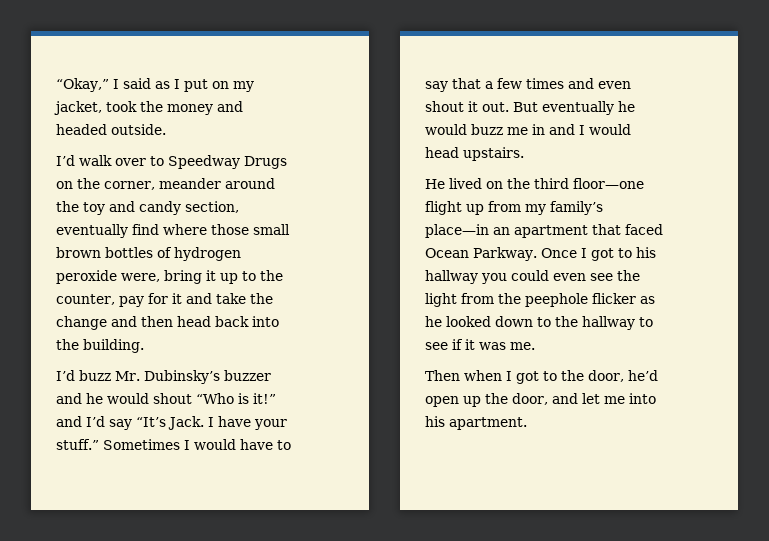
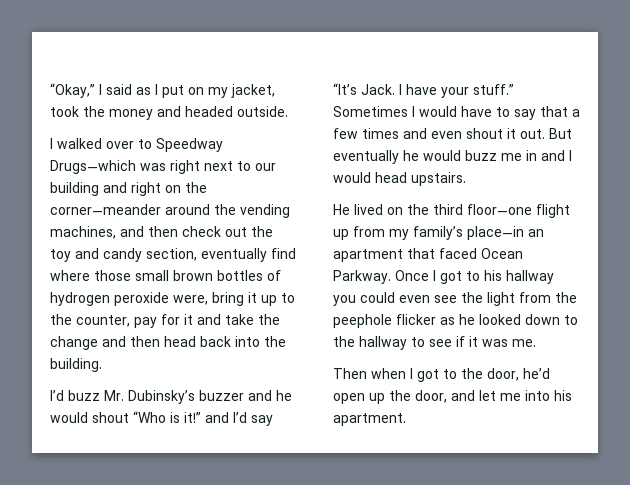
[56,155,112,166] I’d walk -> [50,138,102,149] I walked
[244,156,287,169] [56,178,275,190] Drugs on the corner, meander around -> [50,160,276,174] [50,182,207,196] [50,204,290,218] [50,226,247,239] Drugs—which was right next to our building and right on the corner—meander around the vending machines, and then check out

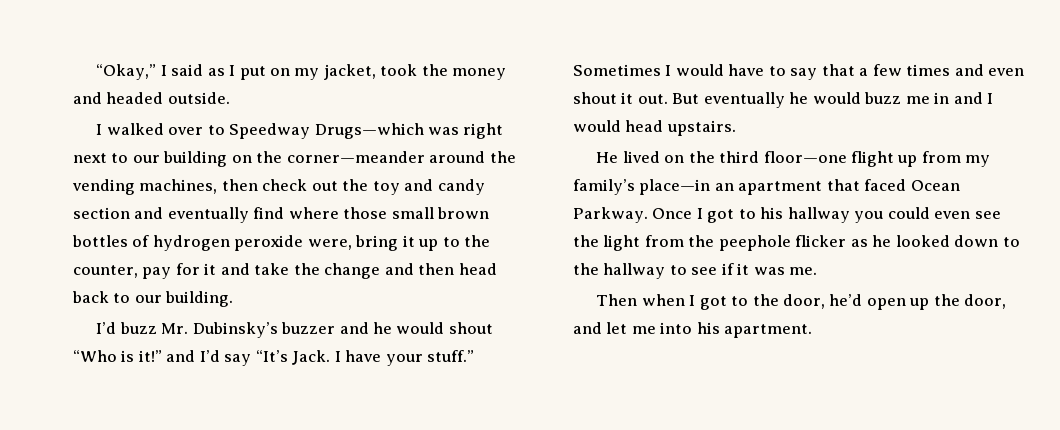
[103,182,161,196] and right -> (228, 159) none
[120,226,144,237] and -> (218, 186) none
[146,248,197,261] section, -> [73,207,164,219] section and
[235,336,286,347] into the -> [113,293,162,303] to our

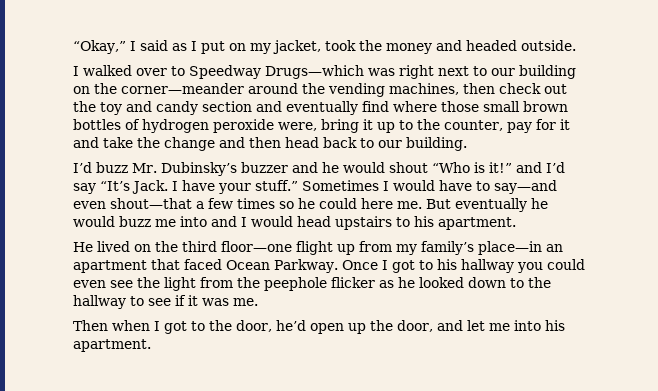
[790,64,1025,80] [573,92,668,104] say that a few times and even shout it out. -> [494,180,557,194] [73,198,422,209] say—and even shout—that a few times so he could here me.
[934,92,950,104] in -> [180,216,207,227] into
[666,120,736,136] upstairs. -> [335,216,516,230] upstairs to his apartment.

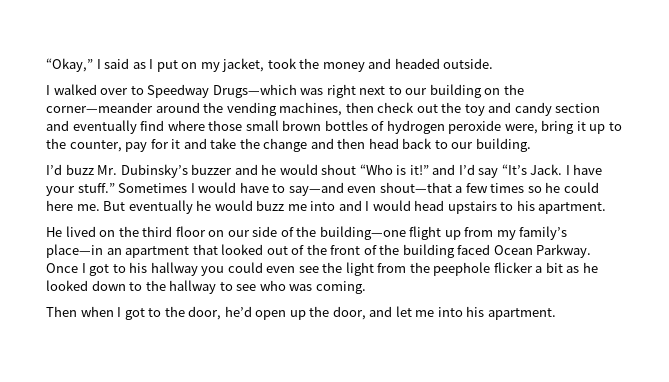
[221,241,292,252] floor—one -> [175,226,406,240] floor on our side of the building—one
(180, 264) none -> [221,244,455,258] looked out of the front of the building
(375, 282) none -> [535,262,563,273] a bit
[175,295,258,306] if it was me. -> [259,280,366,294] who was coming.

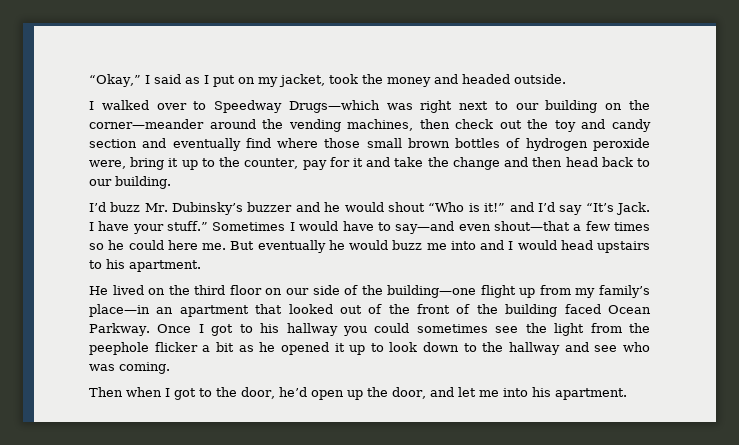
[266,266,296,273] even -> [416,324,488,333] sometimes
[46,280,88,291] looked -> [280,342,418,355] opened it up to look
[219,282,233,291] to -> [564,342,589,352] and

